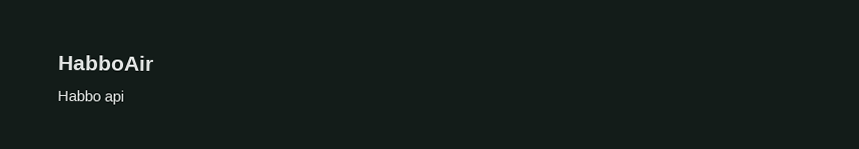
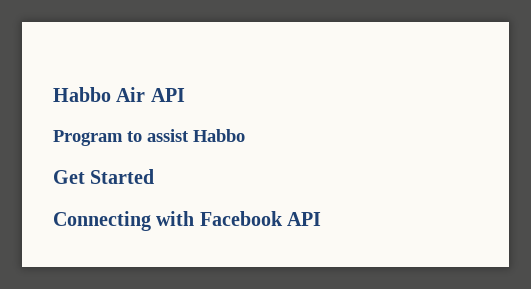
[58,54,154,71] [57,89,125,105] HabboAir // Habbo api -> [53,87,185,102] [53,129,245,146] [53,169,155,184] [53,211,322,231] Habbo Air API // Program to assist Habbo // Get Started // Connecting with Facebook API

